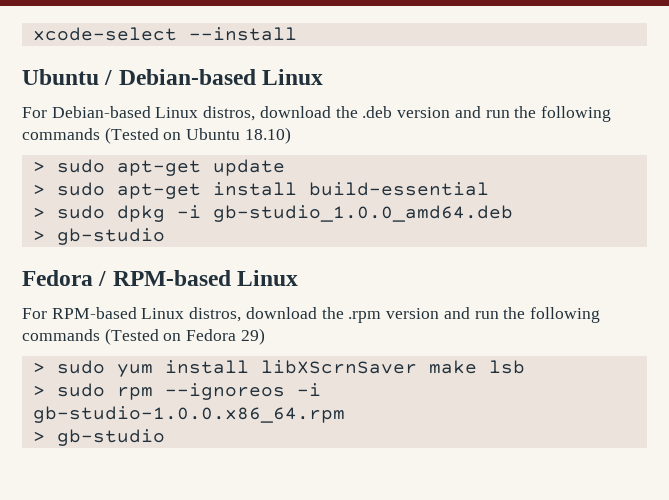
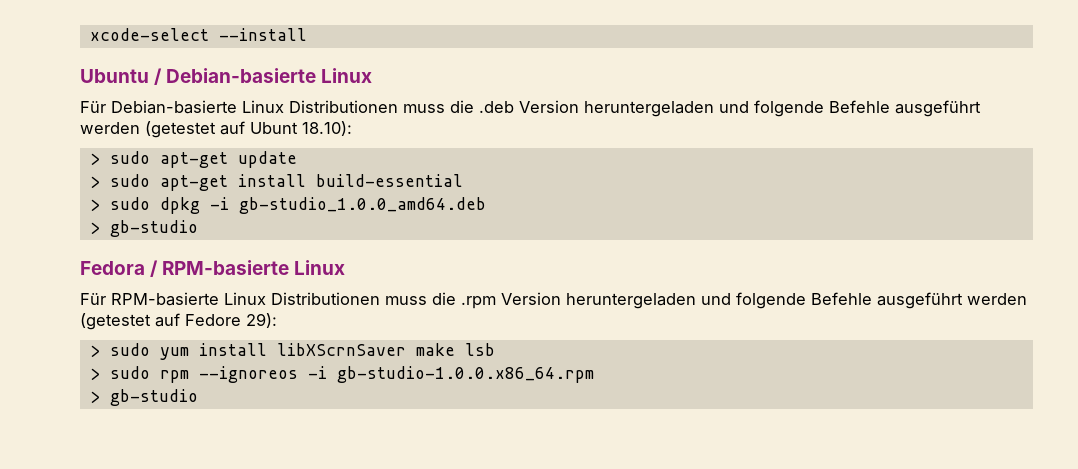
[118,69,324,85] [22,106,611,122] [22,127,291,144] Debian-based Linux // For Debian-based Linux distros, download the .deb version and run the following commands (Tested on Ubuntu 18.10) -> [166,68,373,83] [80,100,981,117] [80,121,352,138] Debian-basierte Linux // Für Debian-basierte Linux Distributionen muss die .deb Version heruntergeladen und folgende Befehle ausgeführt werden (getestet auf Ubunt 18.10):
[112,270,299,286] [22,307,600,323] [22,328,265,345] RPM-based Linux // For RPM-based Linux distros, download the .rpm version and run the following commands (Tested on Fedora 29) -> [162,260,346,275] [80,292,1027,309] [80,313,277,330] RPM-basierte Linux // Für RPM-basierte Linux Distributionen muss die .rpm Version heruntergeladen und folgende Befehle ausgeführt werden (getestet auf Fedore 29):

